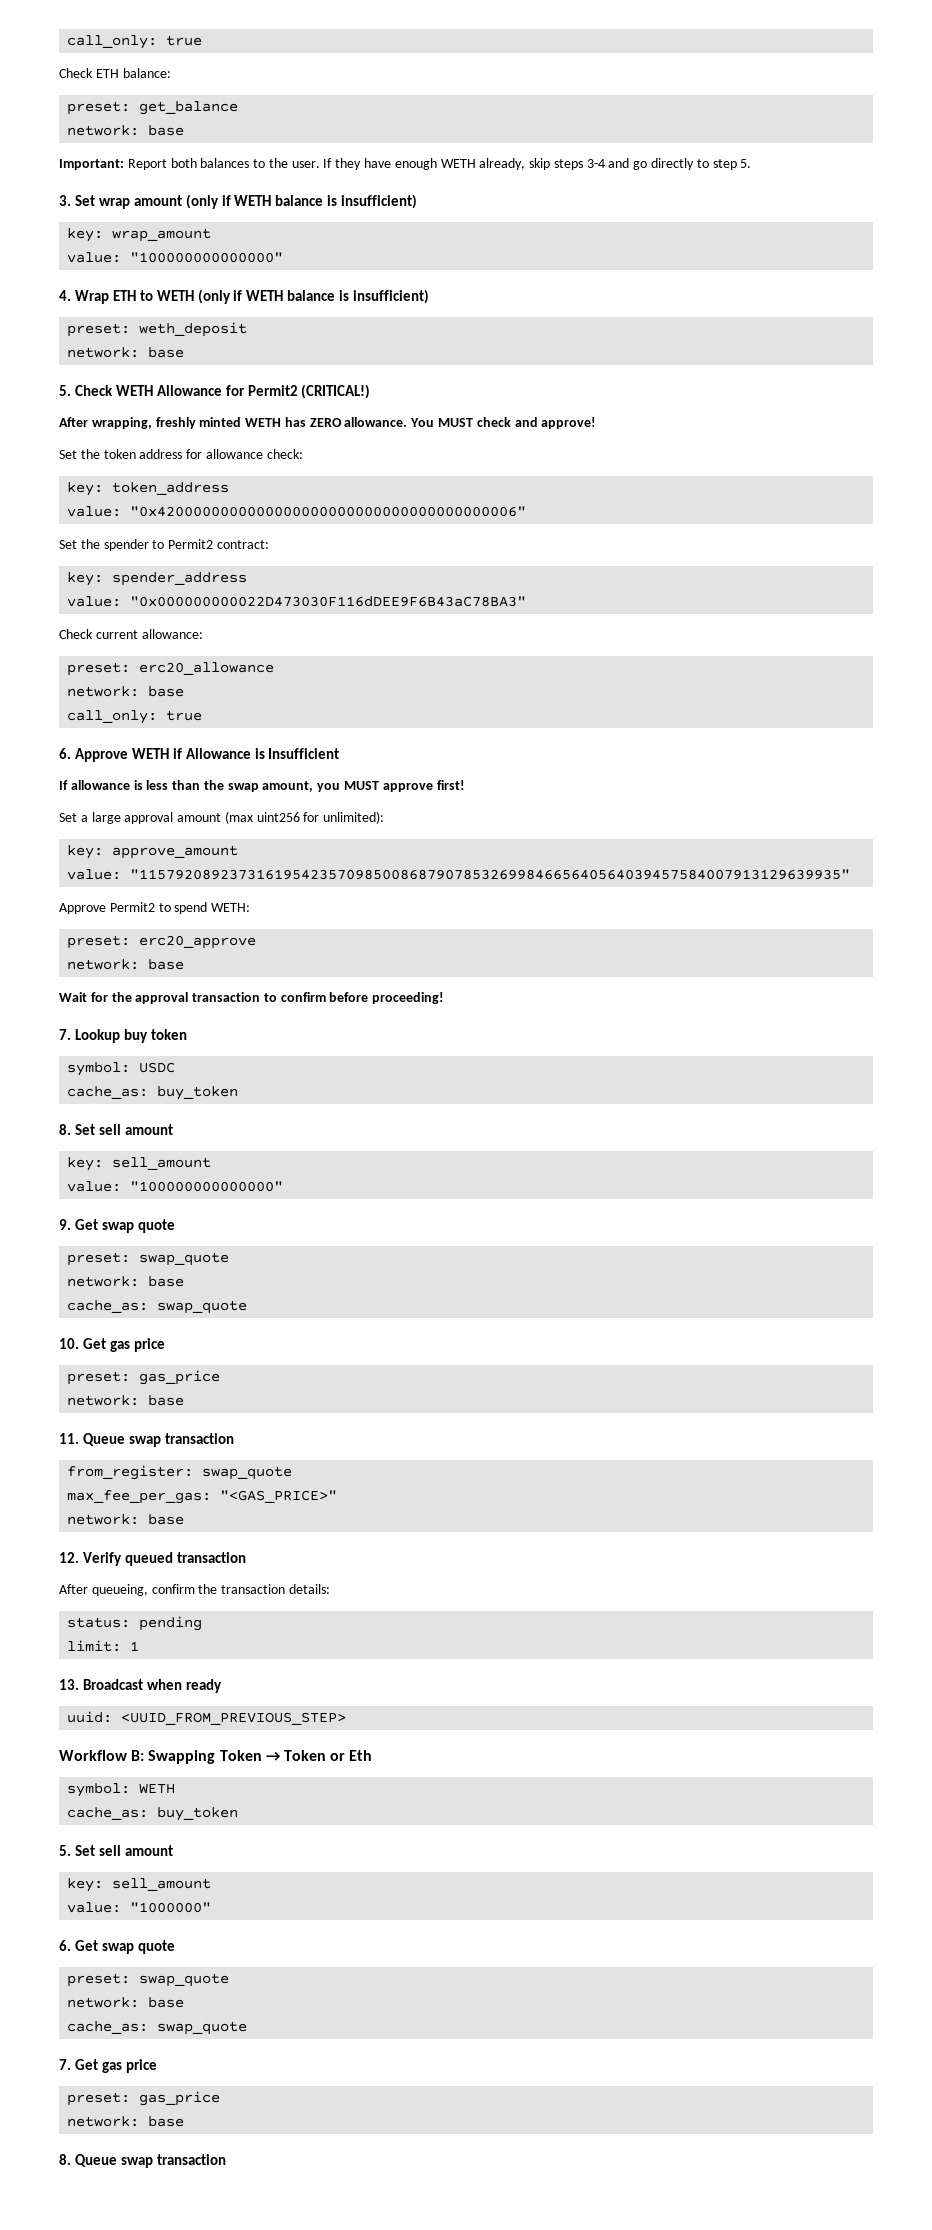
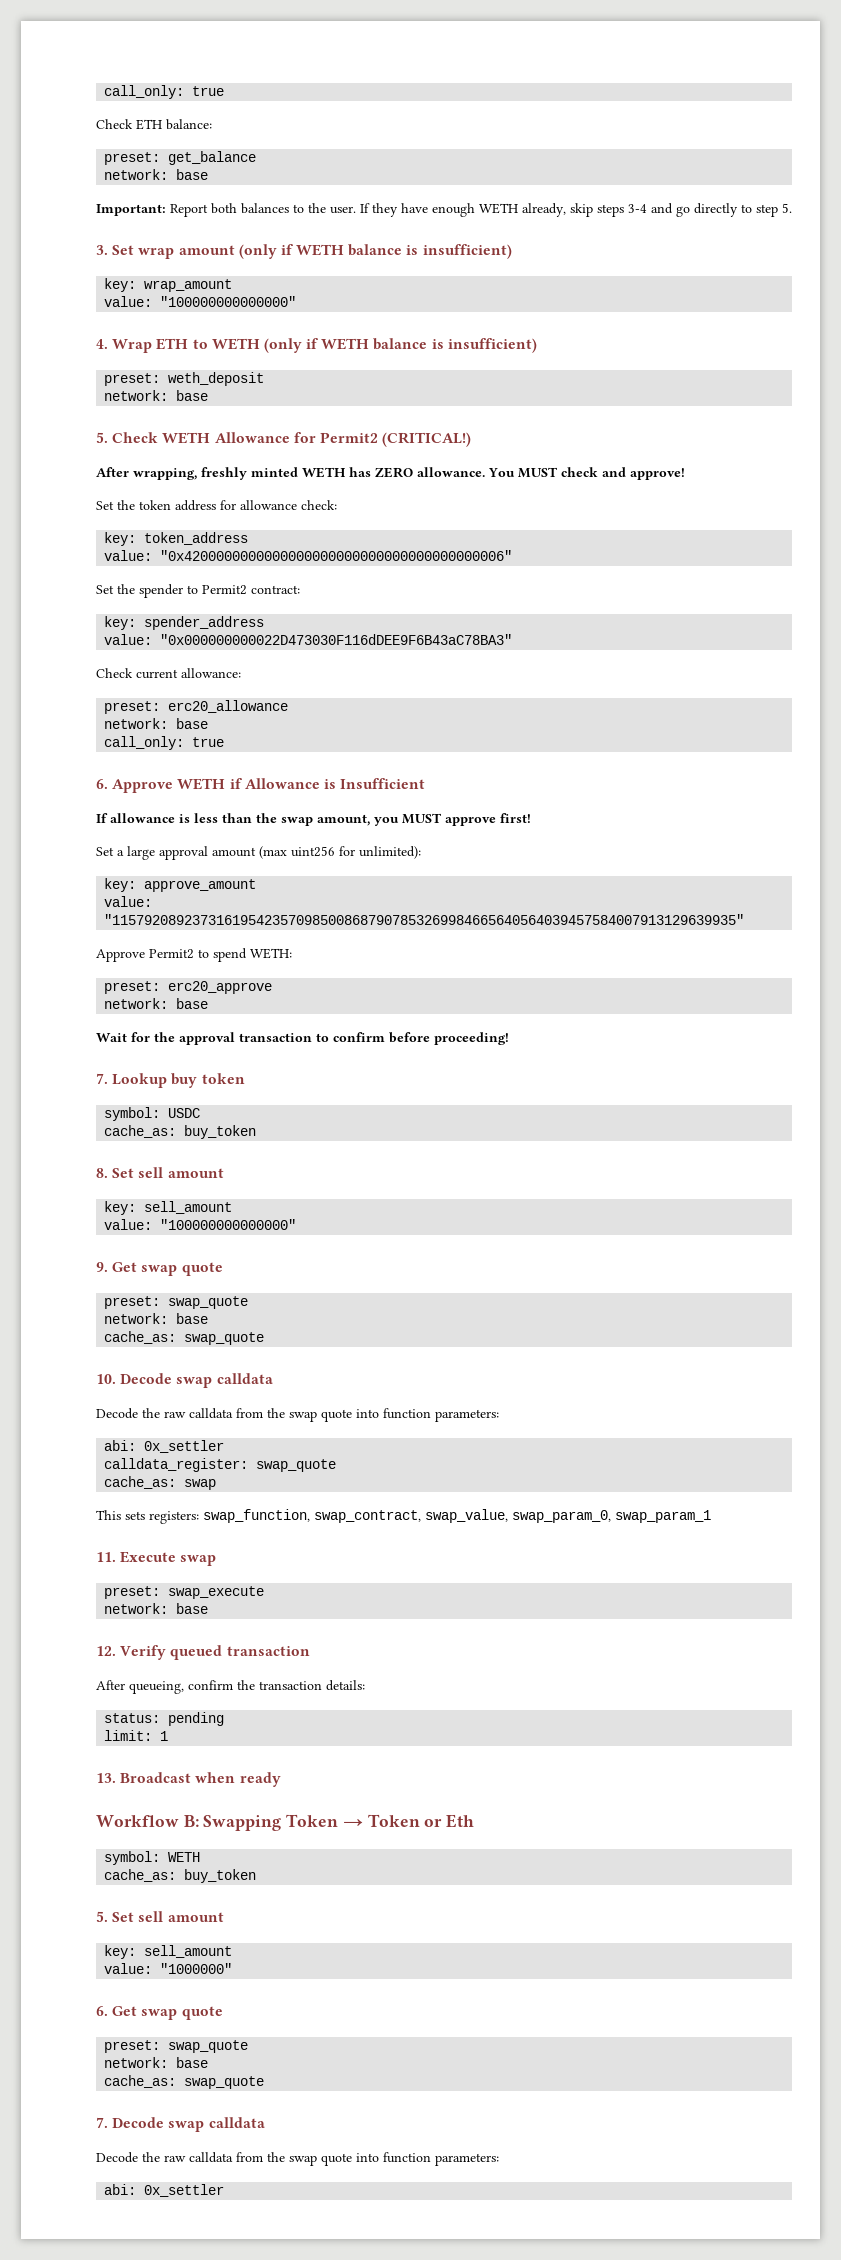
[82,1338,165,1352] [67,1370,221,1385] [67,1395,185,1406] [59,1433,234,1447] [67,1465,293,1480] [67,1490,338,1504] Get gas price // preset: gas_price // network: base // 11. Queue swap transaction // from_register: swap_quote // max_fee_per_gas: "<GAS_PRICE>" -> [120,1373,273,1388] [96,1408,499,1422] [104,1440,225,1453] [104,1458,337,1472] [104,1476,217,1490] [96,1509,711,1524] [96,1551,217,1566] [104,1586,265,1599] Decode swap calldata // Decode the raw calldata from the swap quote into function parameters: // abi: 0x_settler // calldata_register: swap_quote // cache_as: swap // This sets registers: swap_function, swap_contract, swap_value, swap_param_0, swap_param_1 // 11. Execute swap // preset: swap_execute
[67,1711,347,1725] // uuid: <UUID_FROM_PREVIOUS_STEP> -> (281, 1779) none
[74,2059,157,2073] [67,2091,221,2106] [67,2116,185,2127] [59,2154,226,2168] Get gas price // preset: gas_price // network: base // 8. Queue swap transaction -> [112,2117,265,2132] [96,2152,499,2166] [104,2184,225,2197] Decode swap calldata // Decode the raw calldata from the swap quote into function parameters: // abi: 0x_settler

